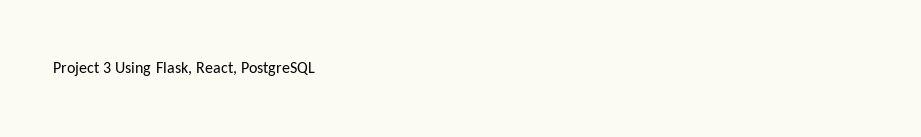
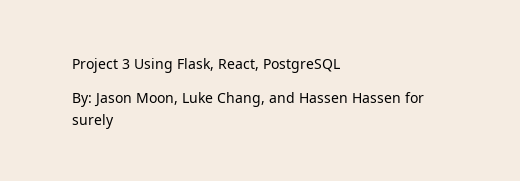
(315, 69) none -> [72,92,424,107] [72,114,114,129] // By: Jason Moon, Luke Chang, and Hassen Hassen for surely

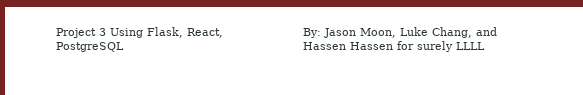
(114, 121) none -> [456,42,485,50] LLLL

